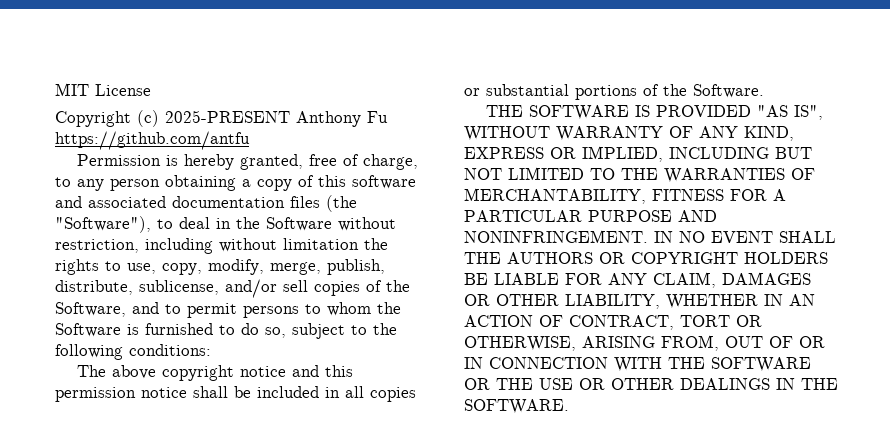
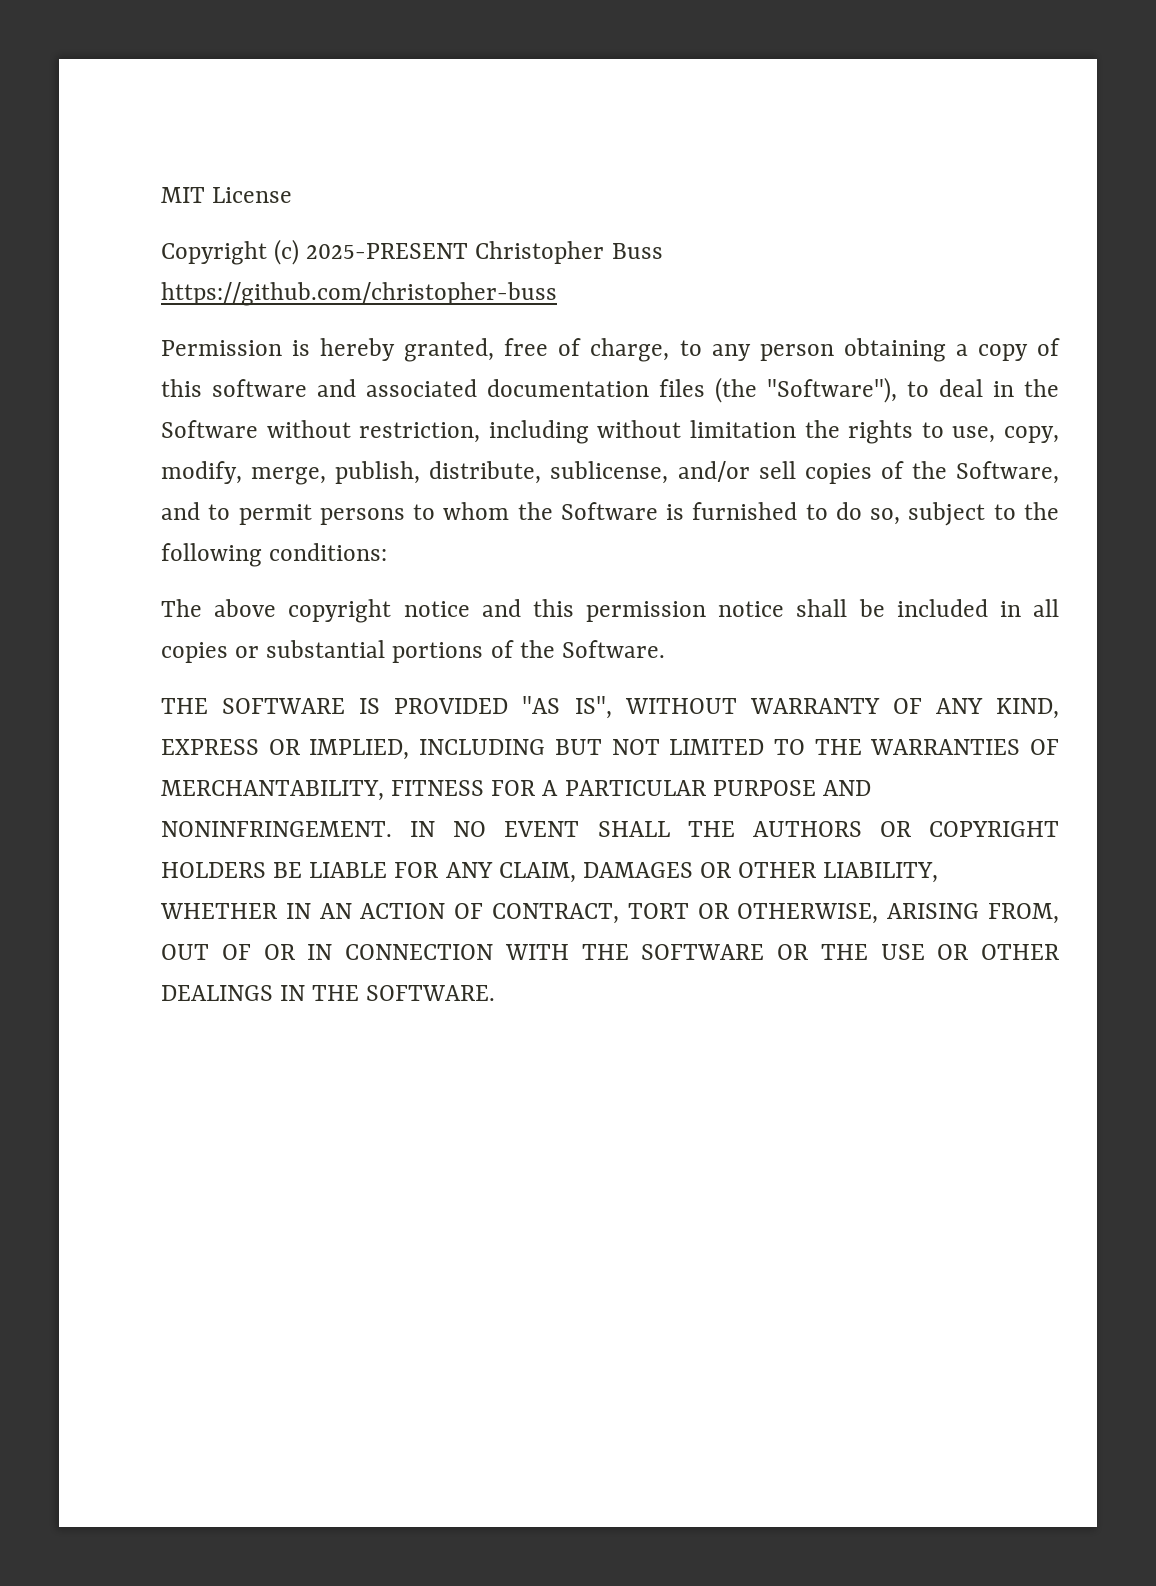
[296,111,388,127] [55,131,250,150] Anthony Fu https://github.com/antfu -> [475,241,663,264] [161,282,557,306] Christopher Buss https://github.com/christopher-buss

